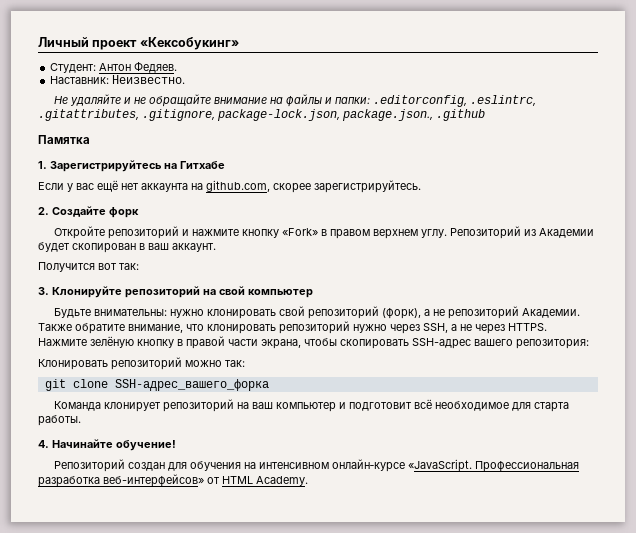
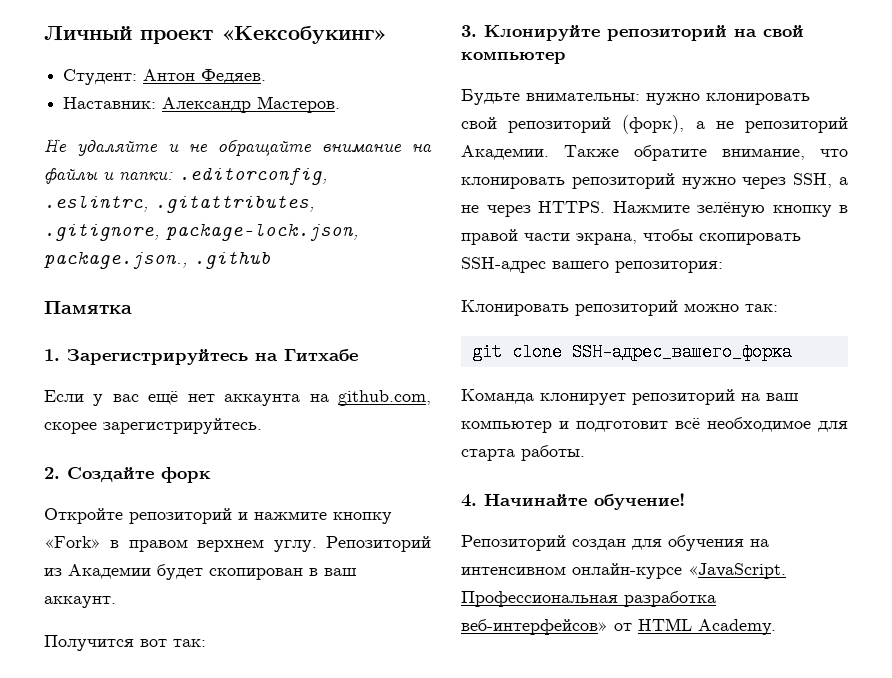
[112,75,186,84] Неизвестно. -> [162,96,341,113] Александр Мастеров.

